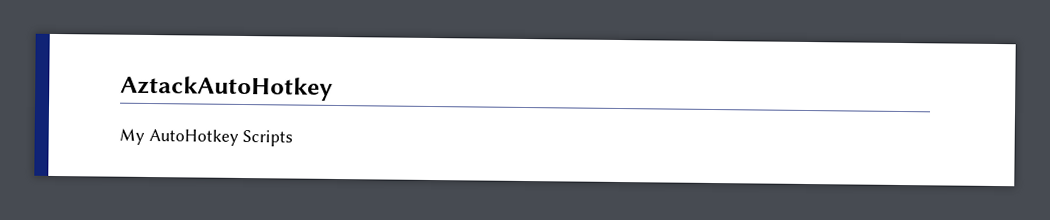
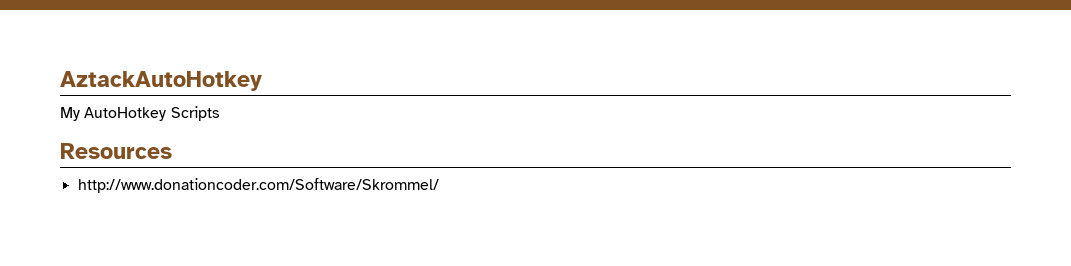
(294, 138) none -> [60,143,172,159] [77,178,439,193] // Resources // http://www.donationcoder.com/Software/Skrommel/

